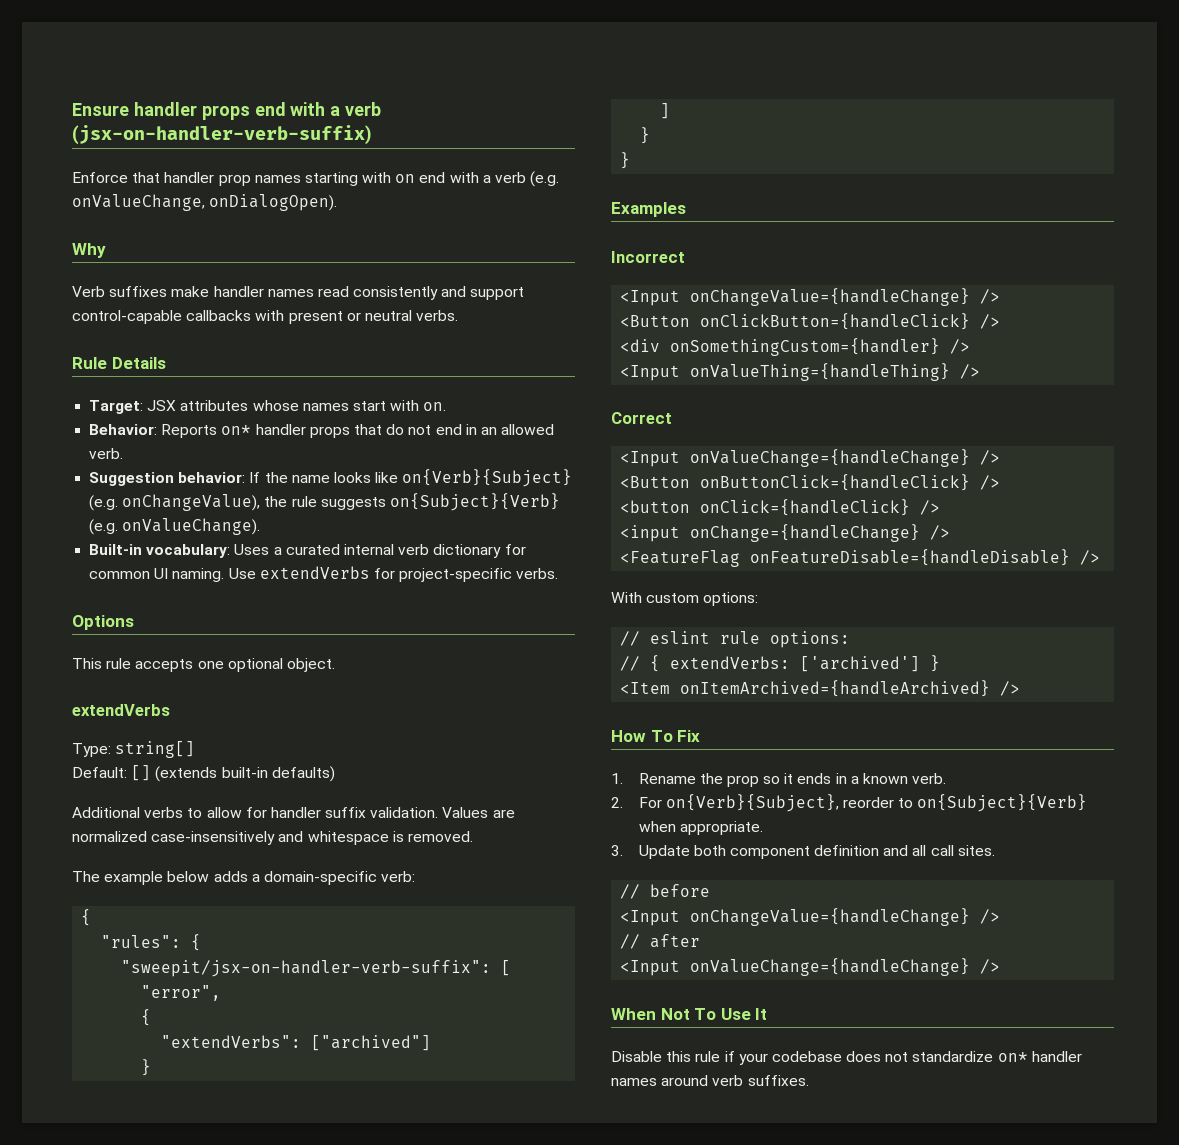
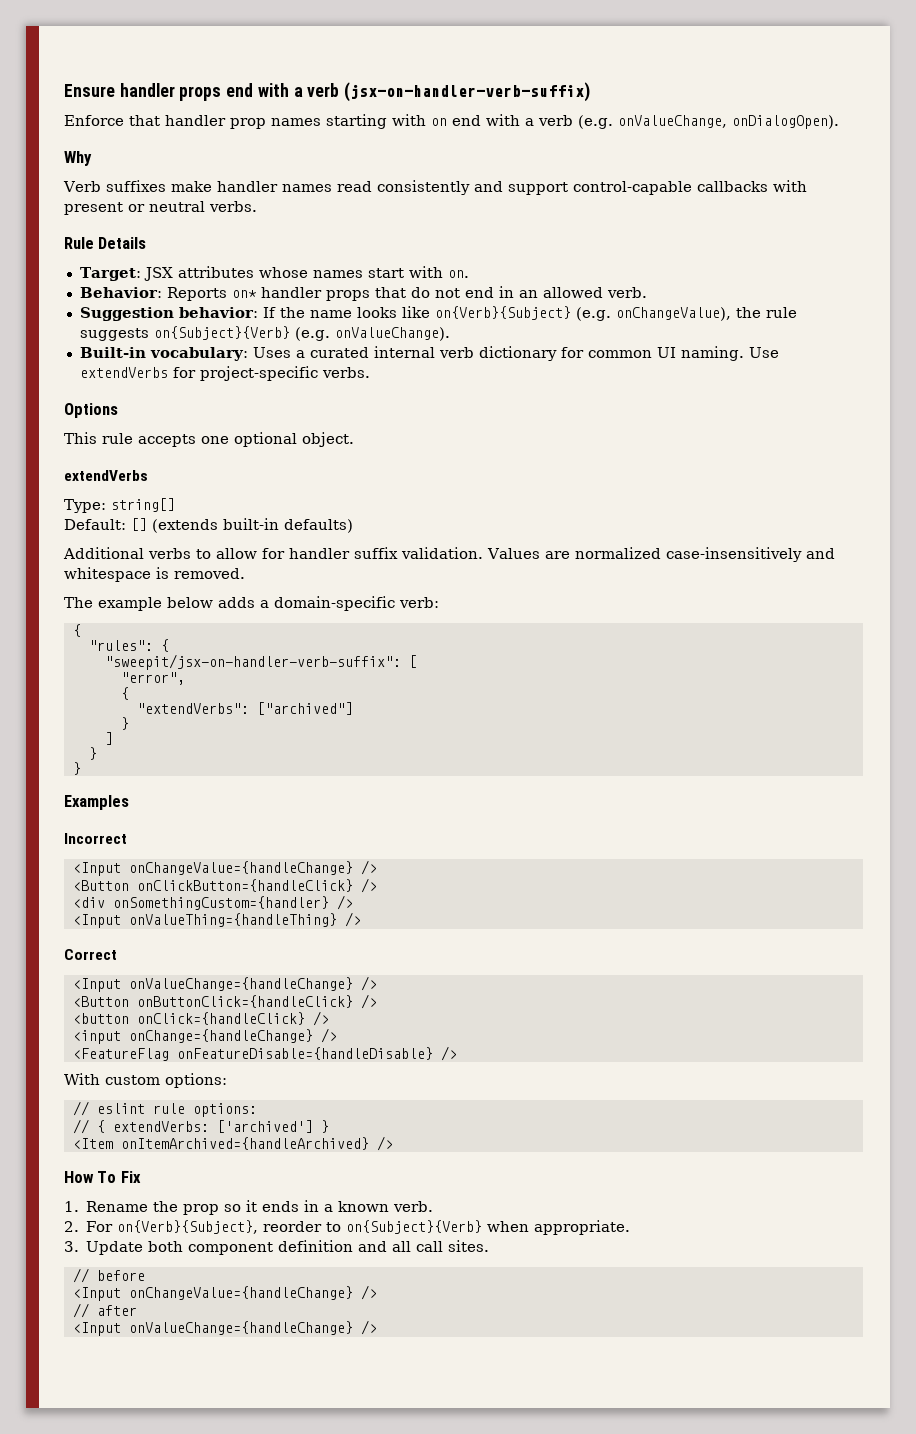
[611,1008,768,1020] [611,1051,1082,1065] [611,1075,809,1086] // When Not To Use It // Disable this rule if your codebase does not standardize on* handler names around verb suffixes. -> (377, 1327) none

